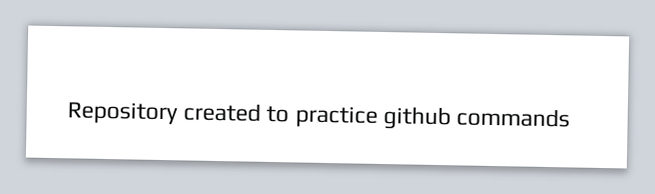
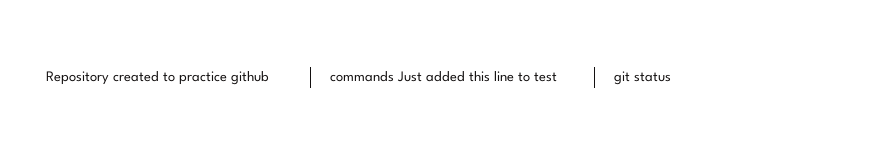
(571, 117) none -> [397,71,671,85] Just added this line to test git status

